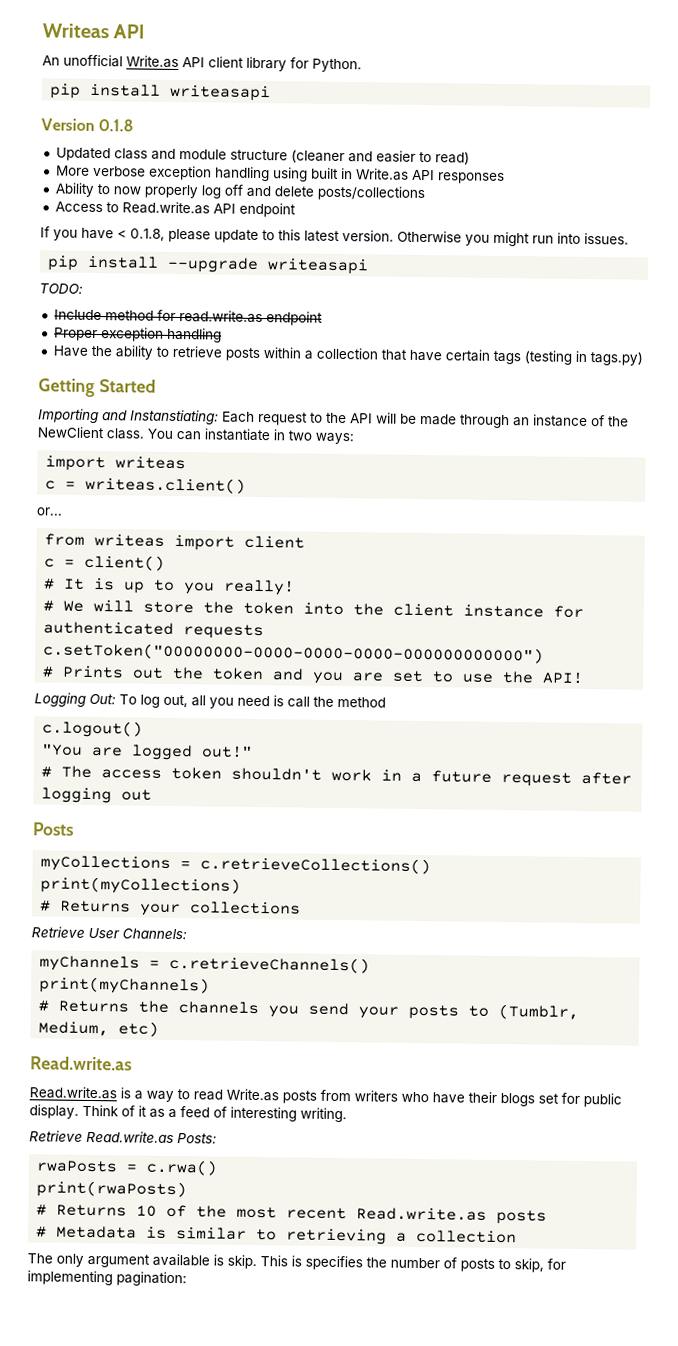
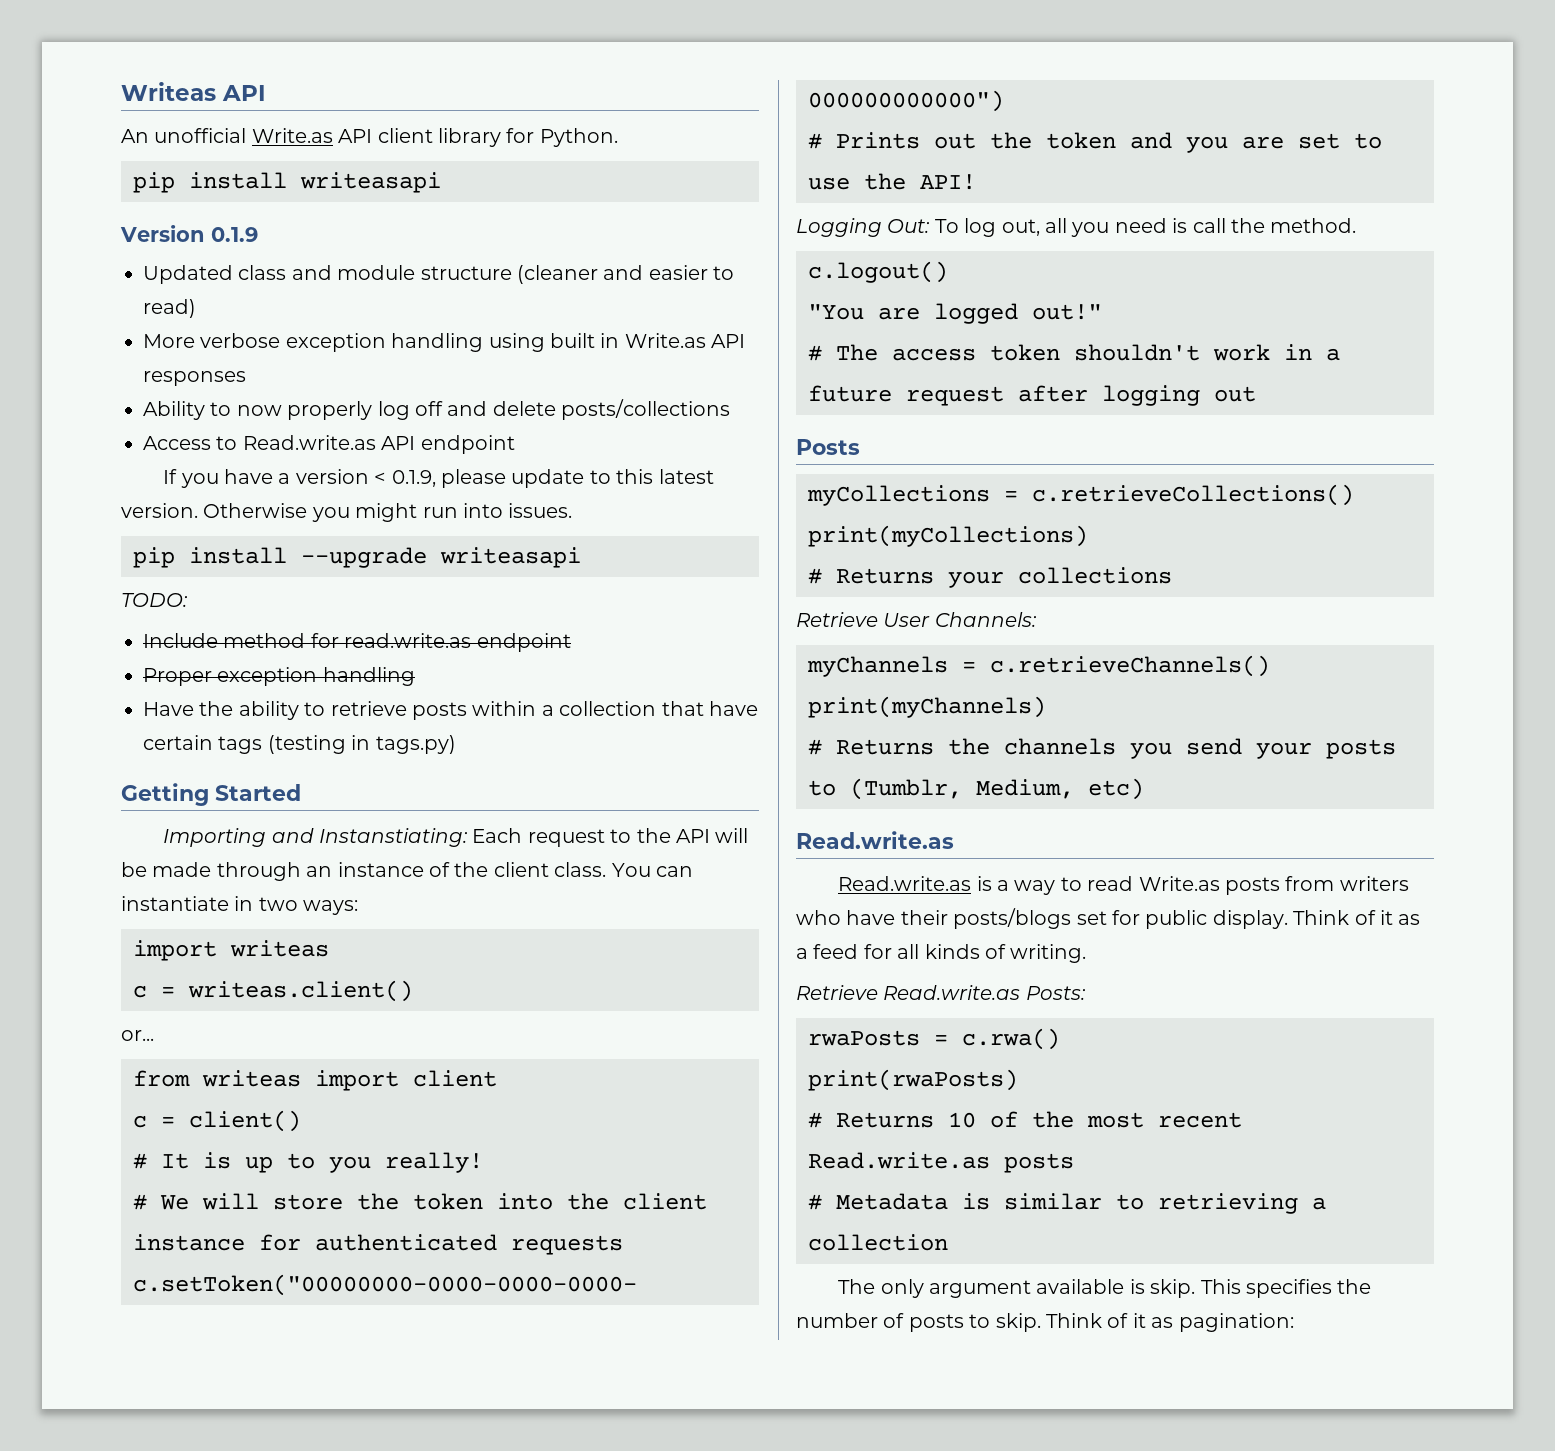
[98,119,135,132] 0.1.8 -> [211,227,258,242] 0.1.9
[117,228,165,241] < 0.1.8, -> [278,469,436,487] a version < 0.1.9,
[37,426,104,439] NewClient -> [493,862,549,877] client
[337,696,386,708] method -> [1270,218,1357,233] method.
[500,1093,535,1107] blogs -> [953,908,1072,929] posts/blogs
[213,1106,297,1122] of interesting -> [863,944,1006,959] for all kinds of
[291,1255,302,1267] is -> (1241, 1286) none
[514,1258,566,1273] [27,1270,113,1286] skip, for implementing -> [995,1313,1174,1332] skip. Think of it as

